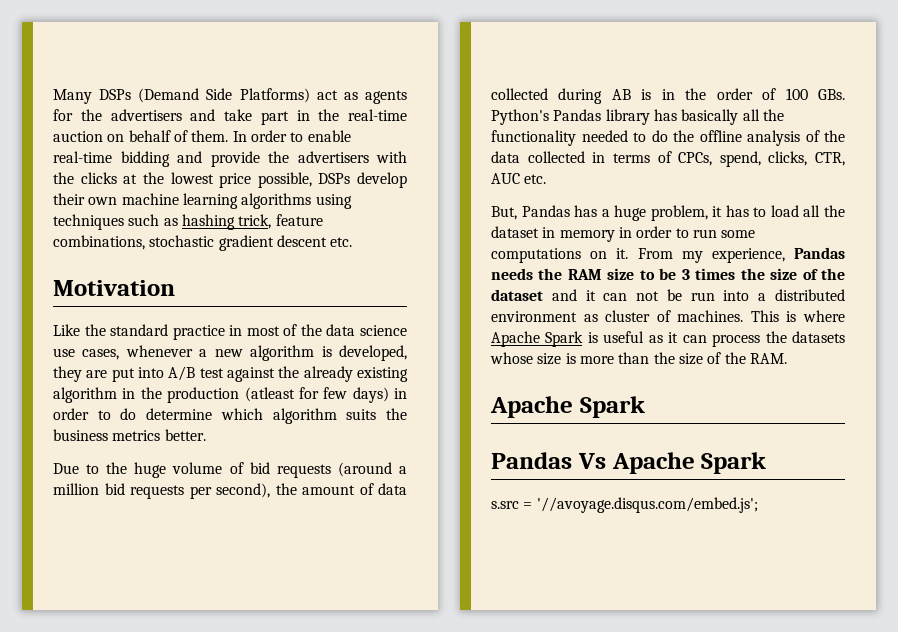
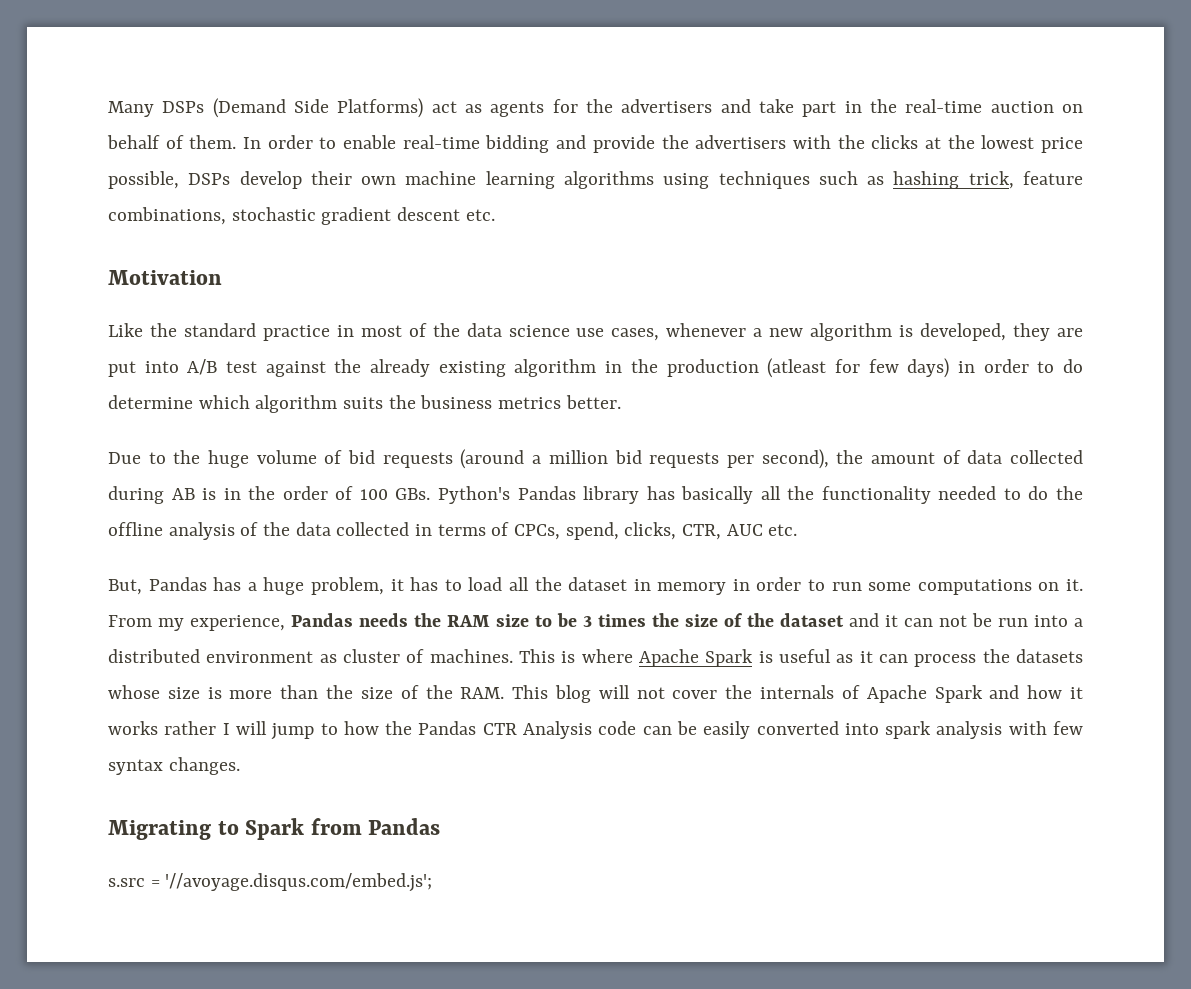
[490,396,645,418] [491,452,767,474] // Apache Spark // Pandas Vs Apache Spark -> [512,685,1084,703] [108,721,1083,740] [108,757,240,775] [108,818,441,840] This blog will not cover the internals of Apache Spark and how it works rather I will jump to how the Pandas CTR Analysis code can be easily converted into spark analysis with few syntax changes. // Migrating to Spark from Pandas

